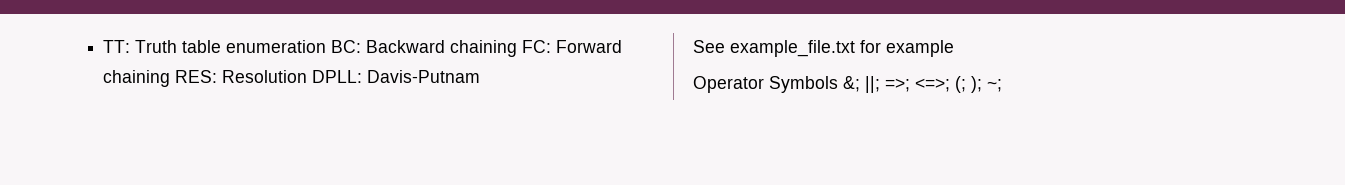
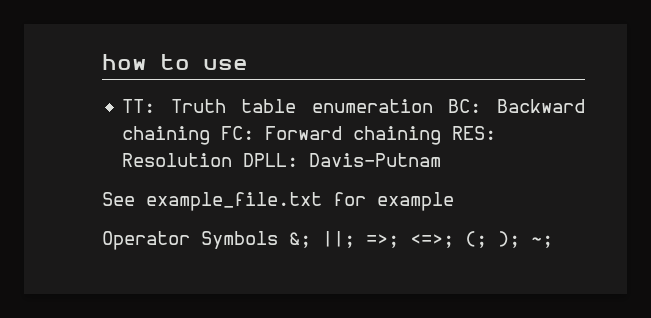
(103, 46) none -> [102,54,248,70] how to use //

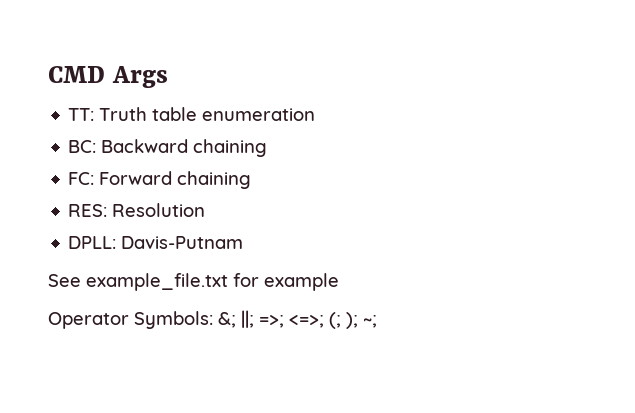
[102,54,248,70] how to use -> [48,66,168,88] CMD Args
(433, 106) none -> (316, 114) //
(211, 135) none -> (268, 148) //
(442, 135) none -> (252, 180) //
(233, 160) none -> (206, 210) //
[201,231,278,249] Symbols -> [134,311,213,329] Symbols:

